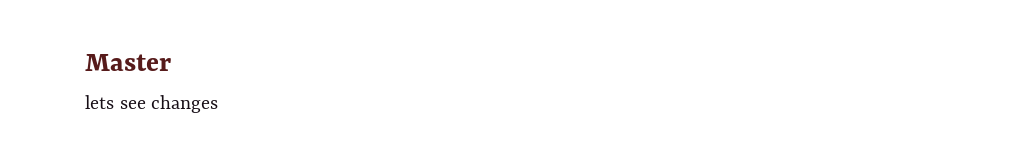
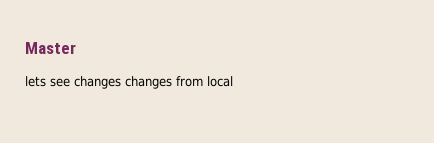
(219, 104) none -> [125,76,233,89] changes from local

